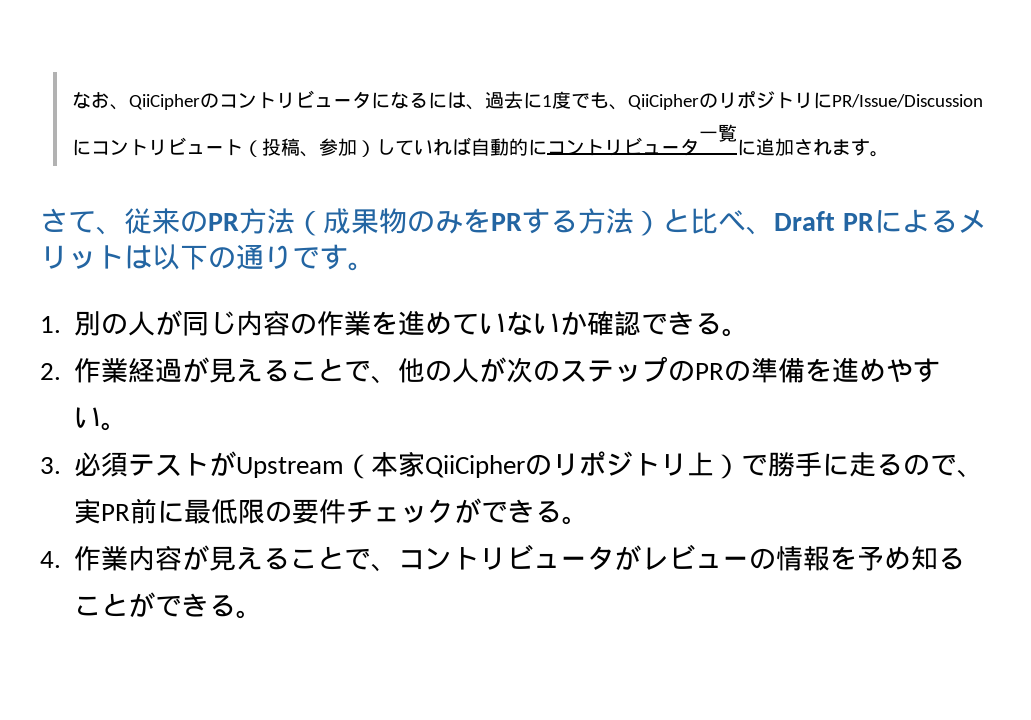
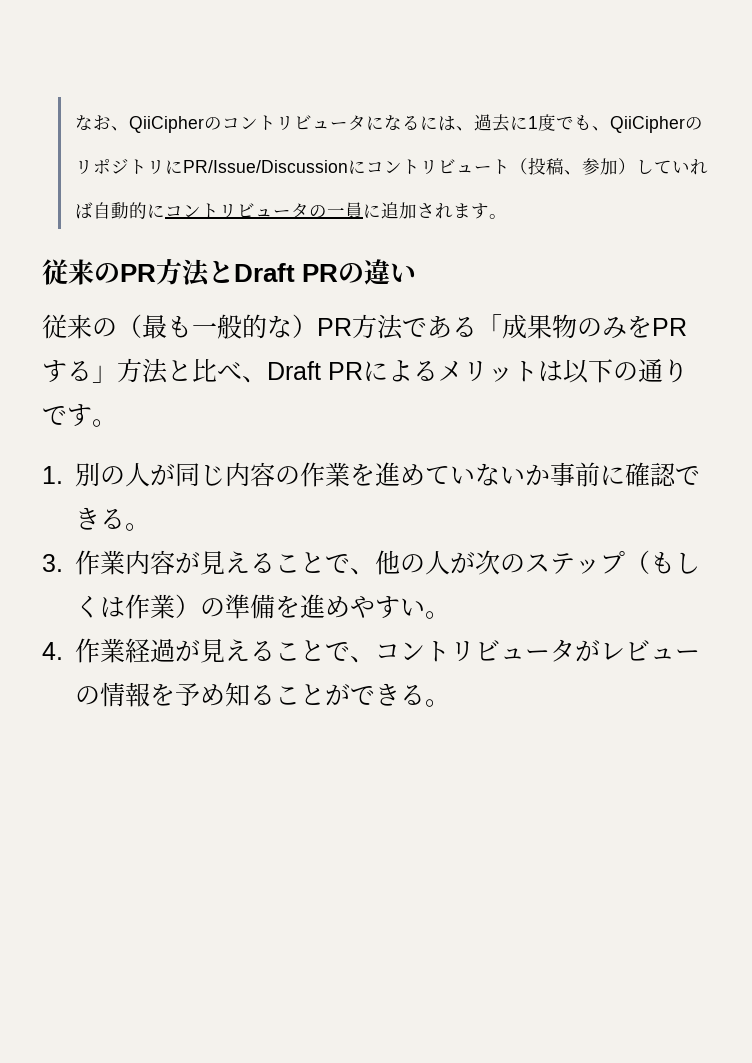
[698,124,737,142] 一覧 -> [308,202,363,219] の一員
[40,208,124,235] さて、 -> (507, 216) none
[295,210,323,236] （ -> [208,259,417,285] [42,314,502,340] とDraft PRの違い // 従来の（最も一般的な）PR方法である「
[578,208,662,236] 方法） -> [92,358,168,384] 」方法
(588, 323) none -> [550,462,626,487] 事前に
[40,358,183,383] 2.作業経過 -> [42,550,176,575] 3.作業内容
[668,360,725,382] のPR -> [625,550,701,574] [75,594,201,619] （もしくは作業）
[40,451,985,479] [74,498,590,525] [40,545,183,571] 3.必須テストがUpstream（本家QiiCipherのリポジトリ上）で勝手に走るので、実PR前に最低限の要件チェックができる。 // 4.作業内容 -> [42,638,176,663] 4.作業経過

